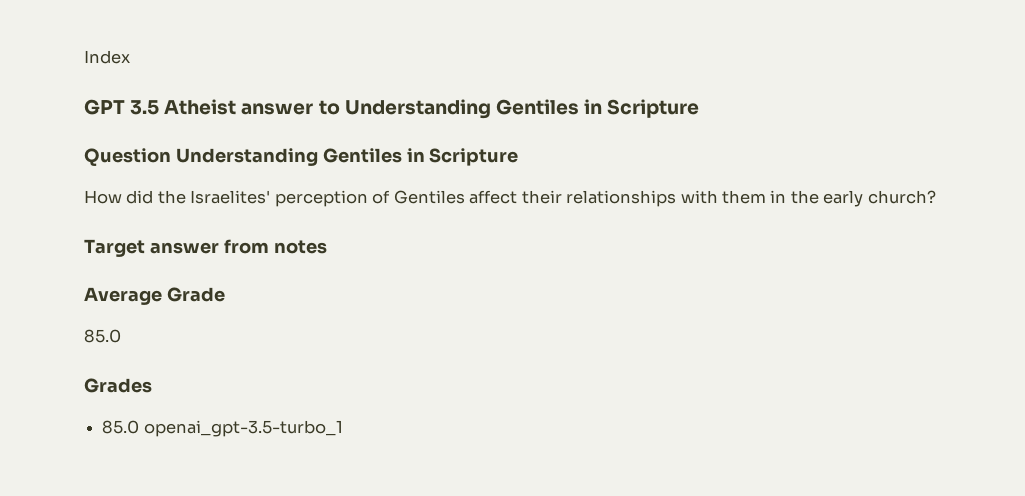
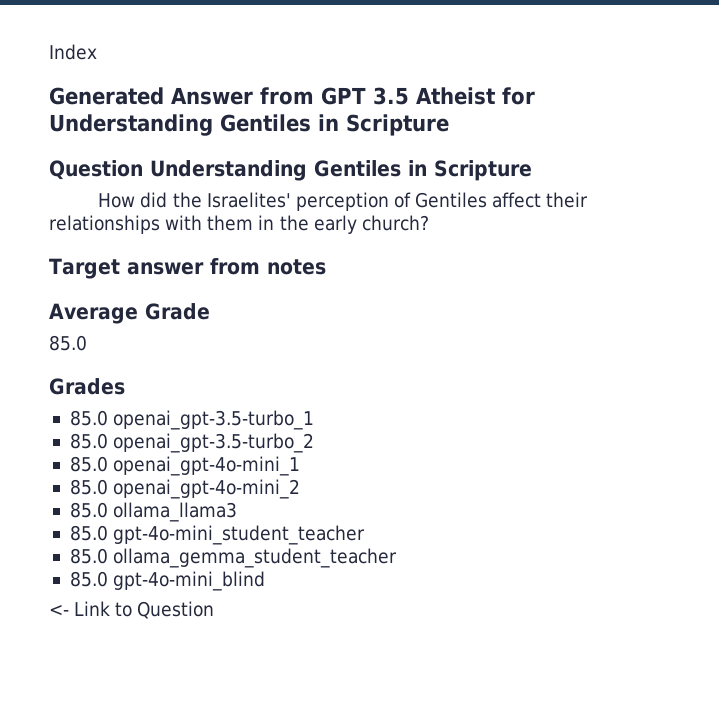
(130, 57) none -> [49,87,314,105] Generated Answer from
[241,100,340,115] answer to -> [502,87,535,105] for
(343, 428) none -> [69,433,315,453] [69,456,301,476] [69,479,301,499] [69,502,238,522] [69,525,366,545] [69,548,398,568] [69,571,266,591] [49,601,215,619] // 85.0 openai_gpt-3.5-turbo_2 // 85.0 openai_gpt-4o-mini_1 // 85.0 openai_gpt-4o-mini_2 // 85.0 ollama_llama3 // 85.0 gpt-4o-mini_student_teacher // 85.0 ollama_gemma_student_teacher // 85.0 gpt-4o-mini_blind // <- Link to Question

